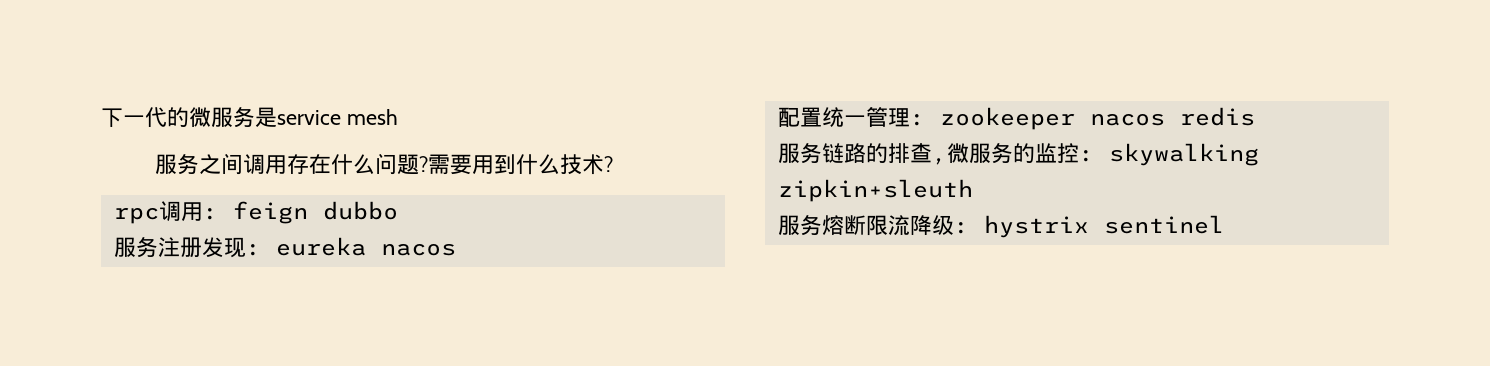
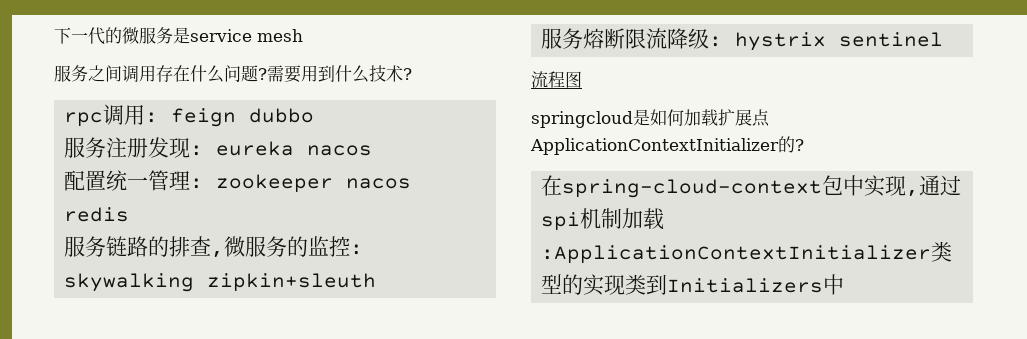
(1224, 224) none -> [531,71,582,88] [531,109,770,128] [530,136,804,155] [541,175,962,198] [541,208,665,231] [541,241,953,264] [541,274,845,296] // 流程图 // springcloud是如何加载扩展点ApplicationContextInitializer的? // 在spring-cloud-context包中实现,通过spi机制加载:ApplicationContextInitializer类型的实现类到Initializers中

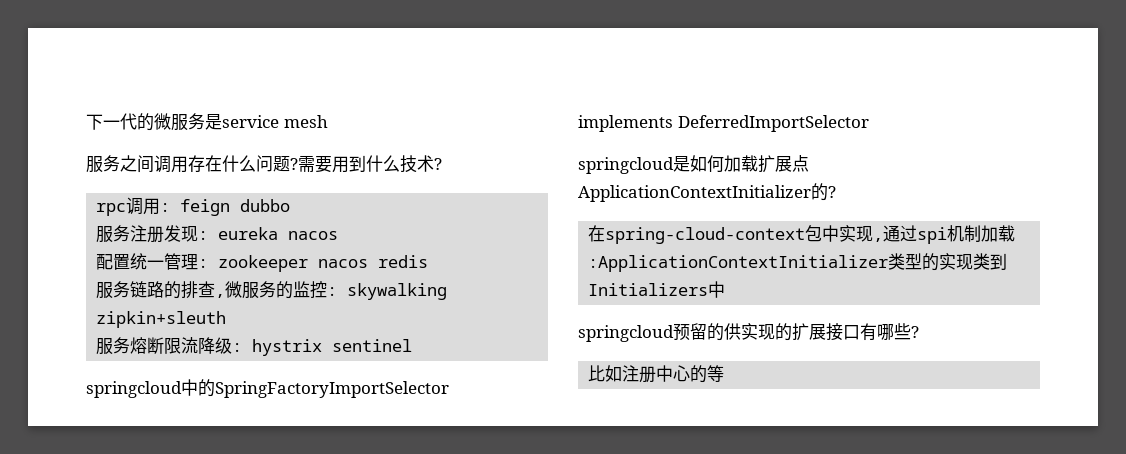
[531,71,582,88] 流程图 -> [86,379,449,398] [578,115,869,132] springcloud中的SpringFactoryImportSelector implements DeferredImportSelector
(845, 284) none -> [578,323,919,342] [588,365,725,383] // springcloud预留的供实现的扩展接口有哪些? // 比如注册中心的等

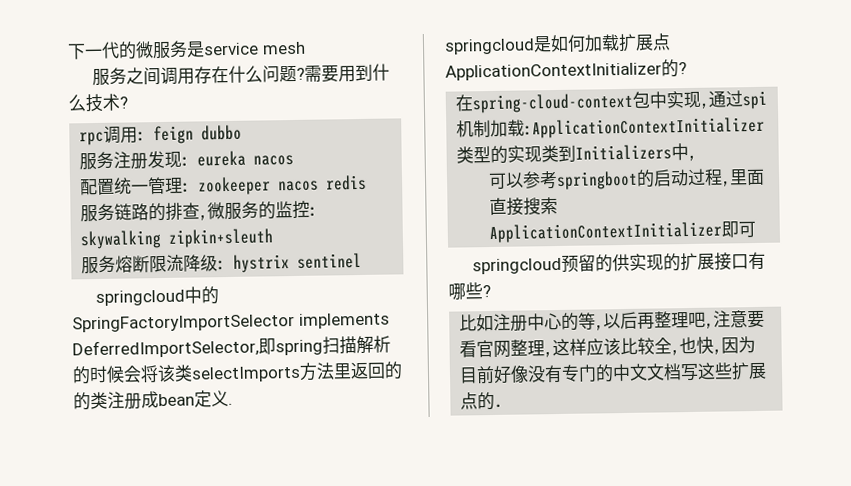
[677,115,869,132] DeferredImportSelector -> [72,335,391,359] [72,361,403,385] [73,390,233,411] DeferredImportSelector,即spring扫描解析的时候会将该类selectImports方法里返回的的类注册成bean定义.
(726, 289) none -> [688,154,698,161] [488,168,766,190] [489,196,559,216] [489,220,757,244] , // 可以参考springboot的启动过程,里面直接搜索ApplicationContextInitializer即可
(725, 373) none -> [595,310,766,331] [459,335,757,358] [459,362,768,385] [460,391,504,411] ,以后再整理吧,注意要看官网整理,这样应该比较全,也快,因为目前好像没有专门的中文文档写这些扩展点的.

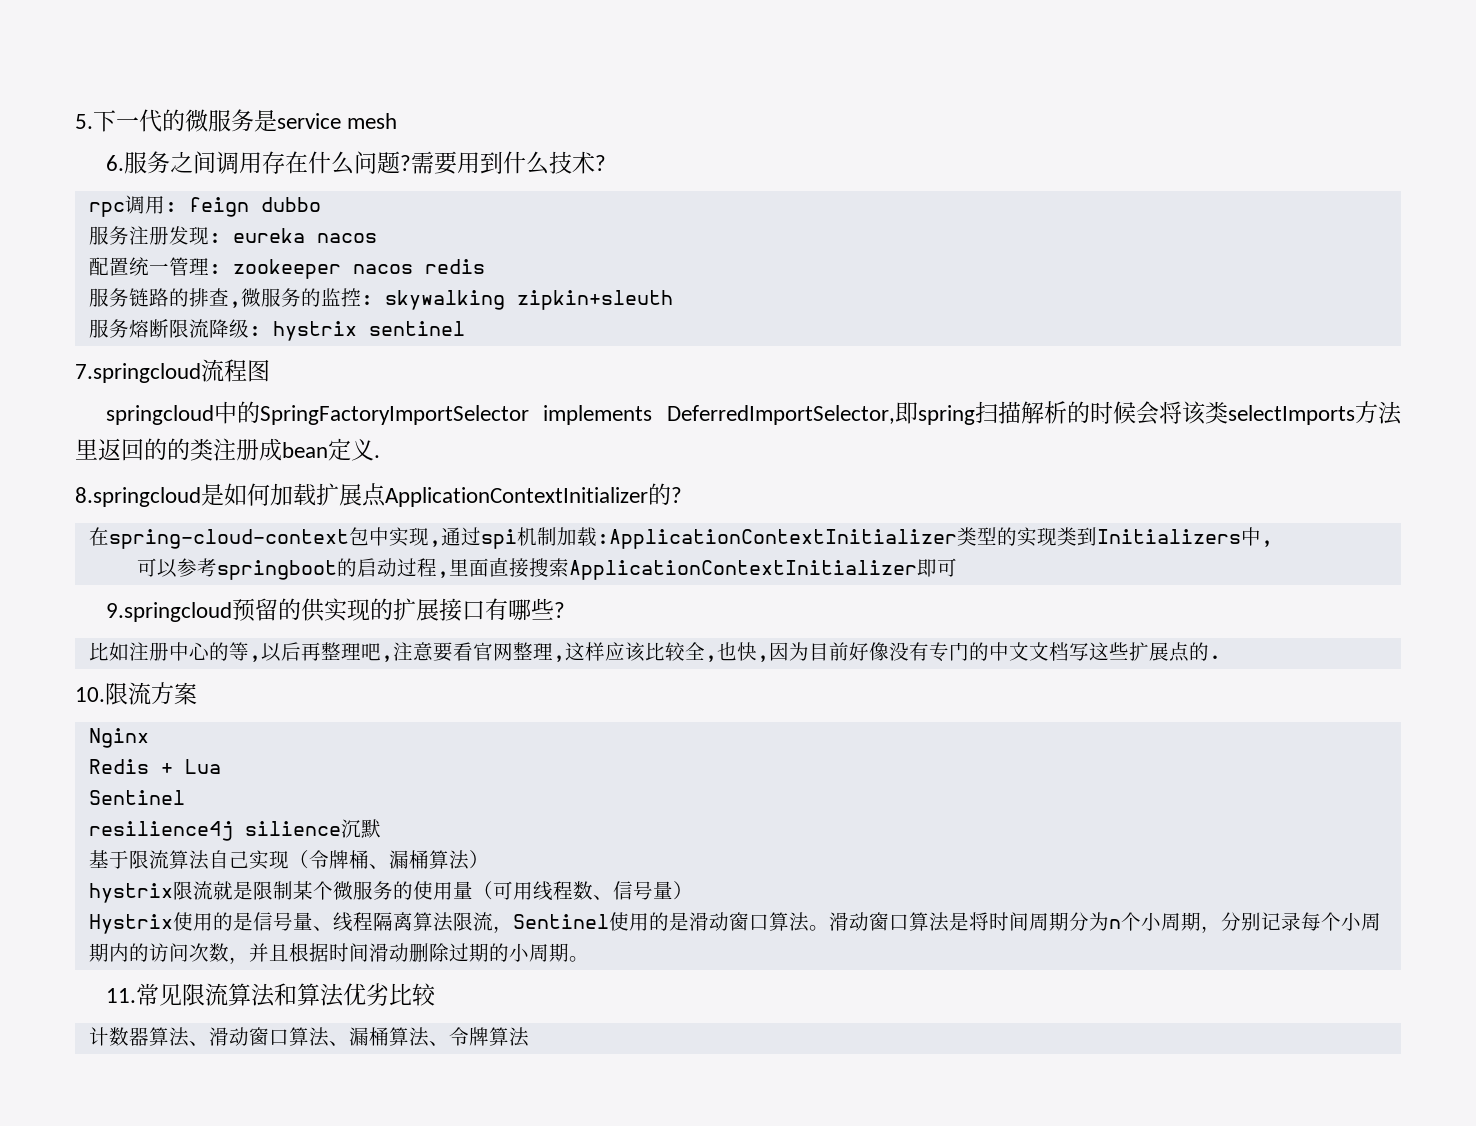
(67, 51) none -> [75,114,93,129] 5.
(306, 48) none -> [105,155,124,171] 6.
(363, 260) none -> [75,359,270,383] // 7.springcloud流程图
[444,38,535,55] springcloud -> [75,487,201,507] 8.springcloud
[471,257,562,275] springcloud -> [105,602,232,622] 9.springcloud
(504, 405) none -> [75,682,197,705] [88,728,149,748] [88,759,221,774] [88,790,185,805] [88,819,381,841] [88,850,489,870] [88,881,693,903] [88,912,1381,934] [88,943,589,964] [105,983,436,1007] [88,1027,529,1047] // 10.限流方案 // Nginx // Redis + Lua // Sentinel // resilience4j silience沉默 // 基于限流算法自己实现（令牌桶、漏桶算法） // hystrix限流就是限制某个微服务的使用量（可用线程数、信号量） // Hystrix使用的是信号量、线程隔离算法限流，Sentinel使用的是滑动窗口算法。滑动窗口算法是将时间周期分为n个小周期，分别记录每个小周期内的访问次数，并且根据时间滑动删除过期的小周期。 // 11.常见限流算法和算法优劣比较 // 计数器算法、滑动窗口算法、漏桶算法、令牌算法

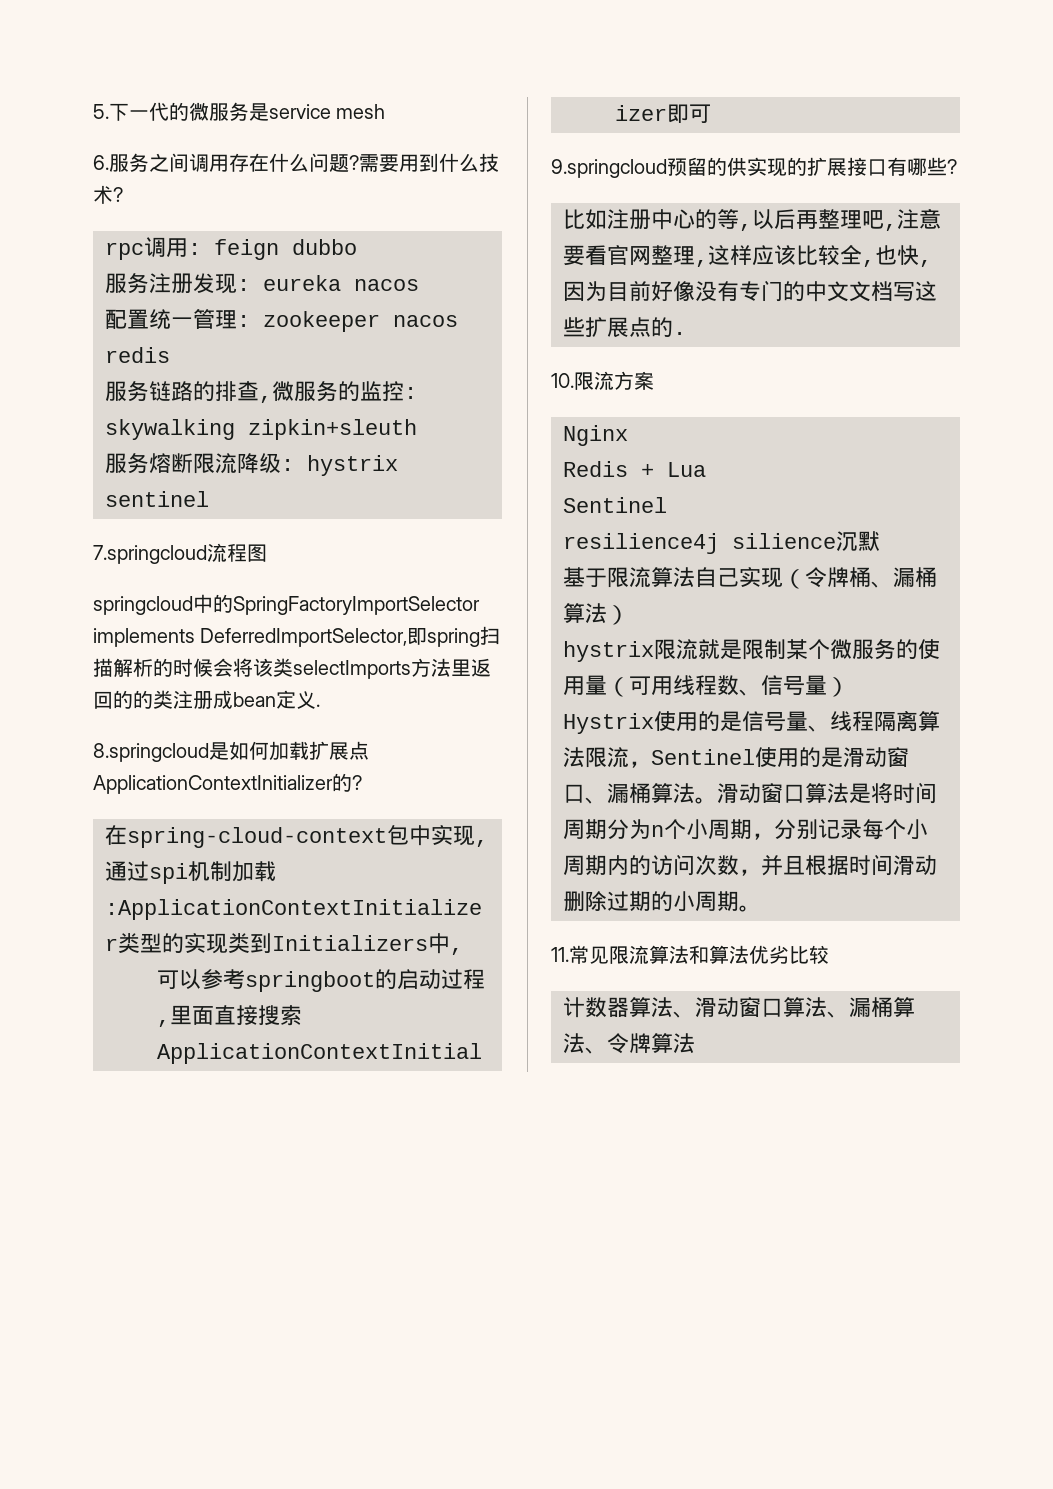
(769, 922) none -> [585,783,651,804] 、漏桶

